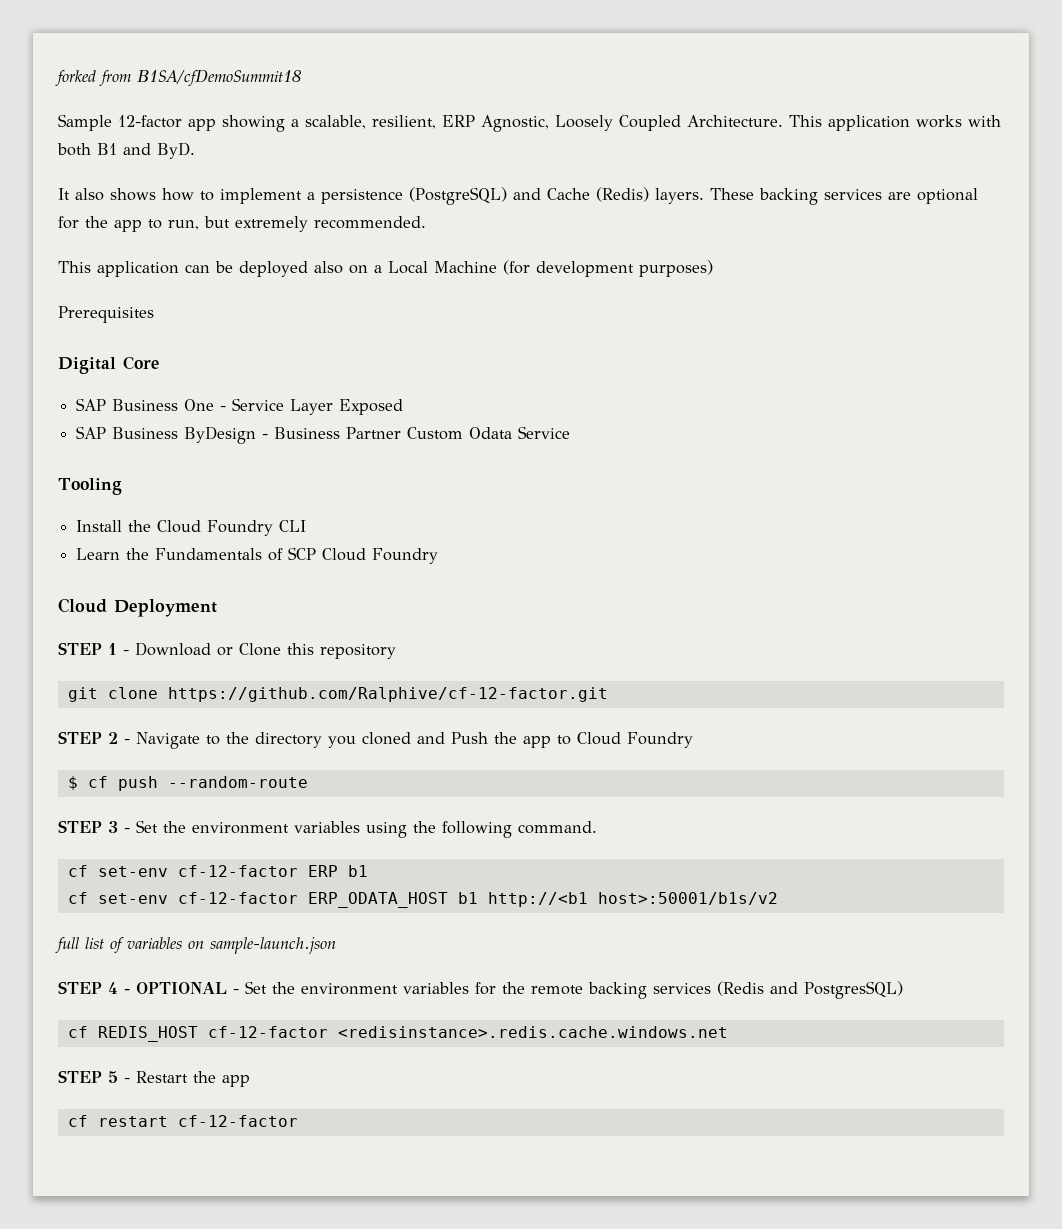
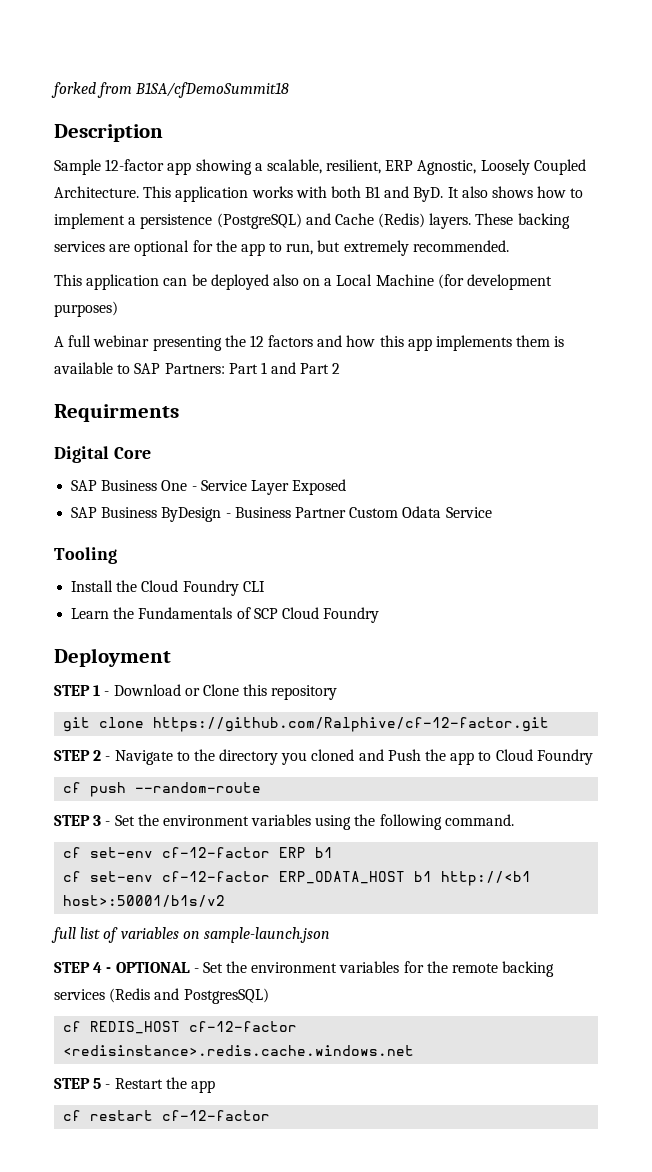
(301, 78) none -> [54,124,163,142] // Description
(195, 150) // -> (444, 194) none
[58,306,154,323] Prerequisites -> [54,335,565,351] [54,362,341,374] [54,404,179,422] A full webinar presenting the 12 factors and how this app implements them is available to SAP Partners: Part 1 and Part 2 // Requirments
[58,598,107,613] Cloud -> (380, 615) none
[67,776,78,790] $ -> (593, 757) none

